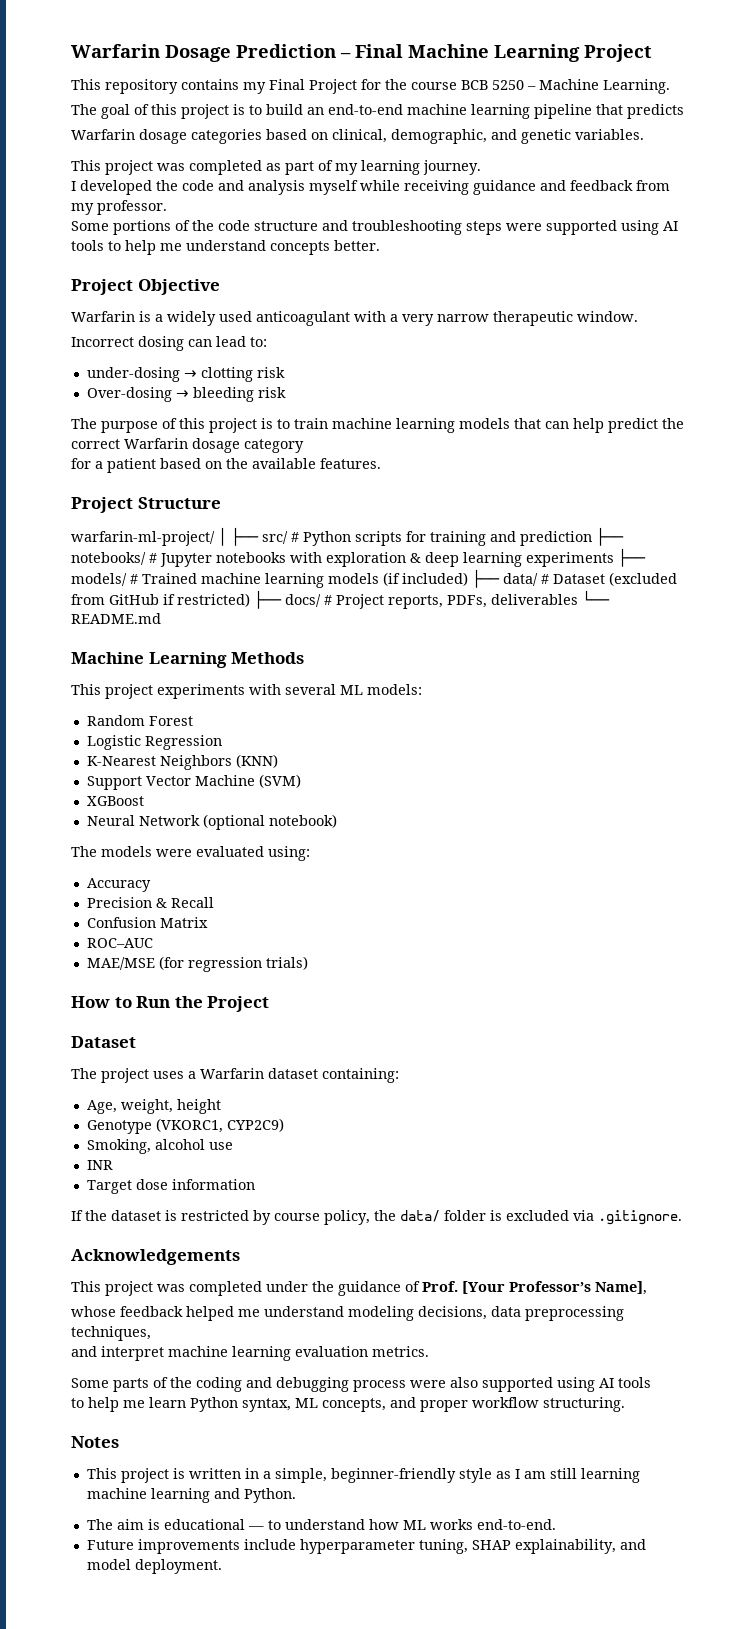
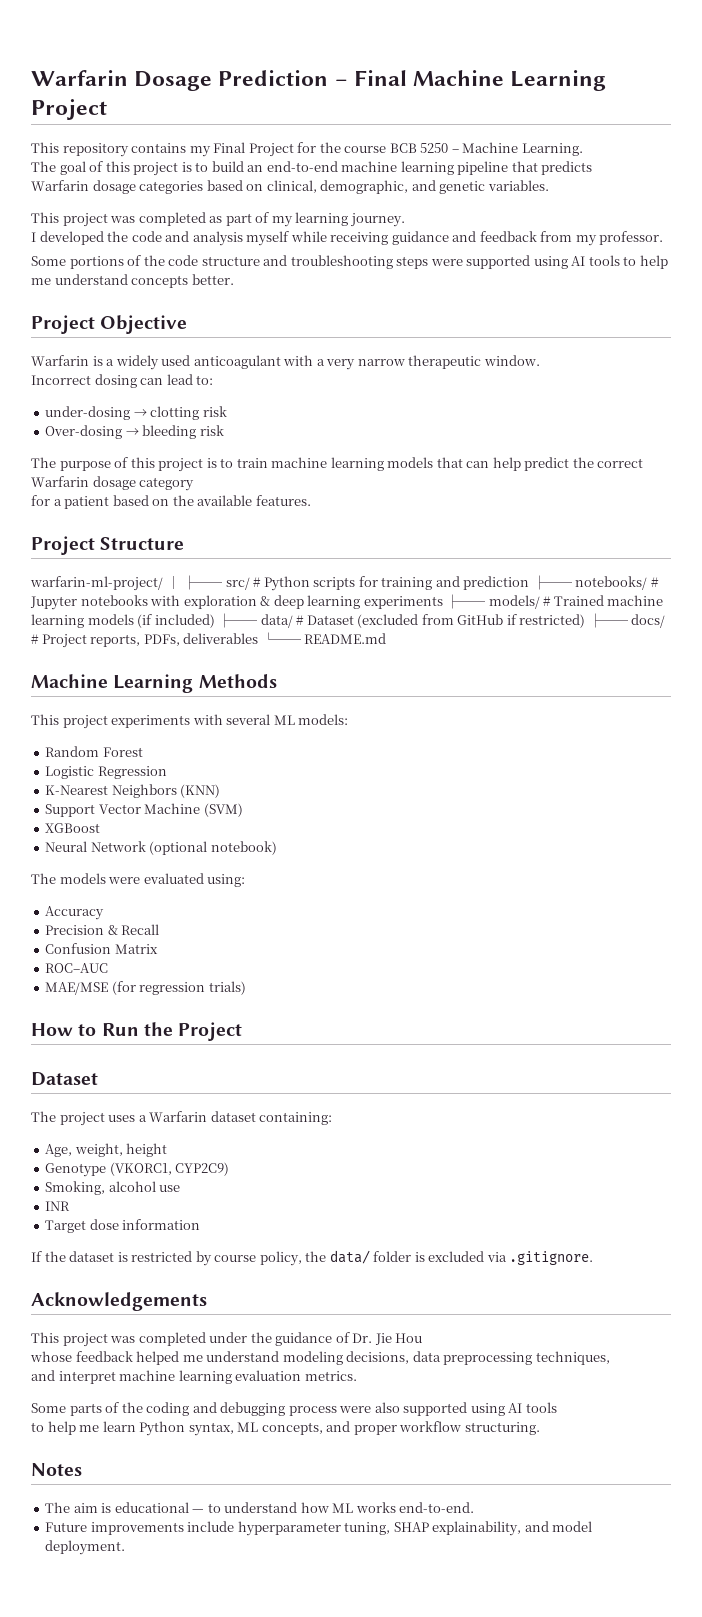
[422,1281,647,1295] Prof. [Your Professor’s Name], -> [352,1333,423,1345] Dr. Jie Hou
[86,1468,640,1483] [86,1488,296,1503] // This project is written in a simple, beginner-friendly style as I am still learning machine learning and Python. -> (82, 1469) none

